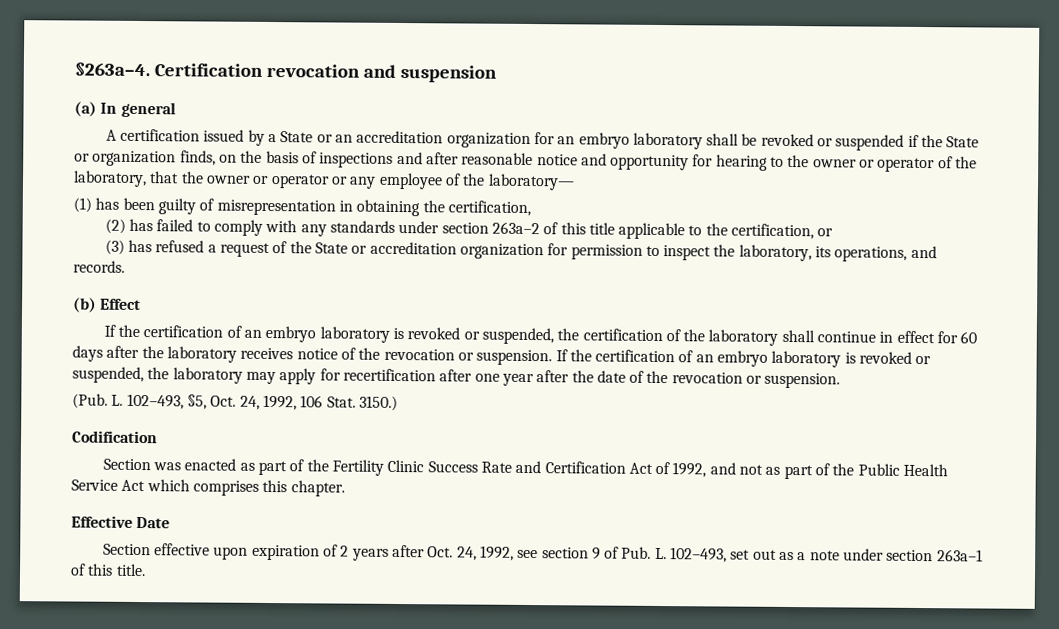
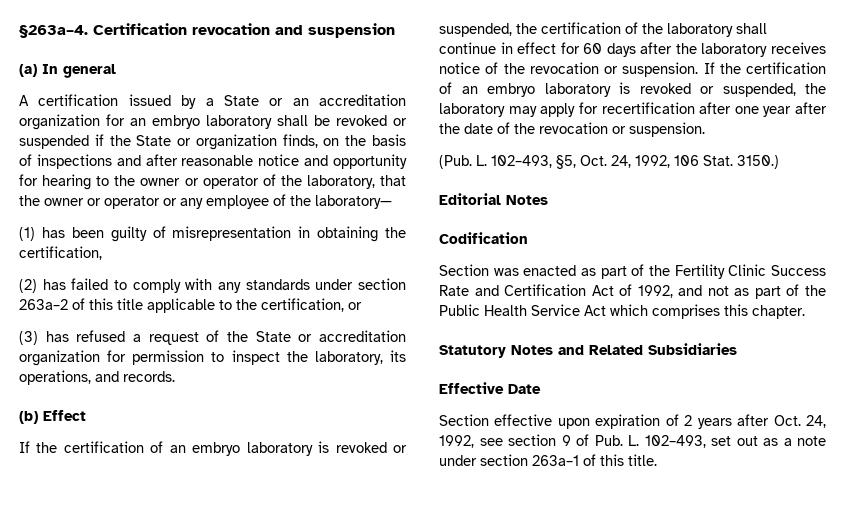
(398, 403) none -> [439,193,548,205] // Editorial Notes
(345, 488) none -> [439,343,737,358] // Statutory Notes and Related Subsidiaries

